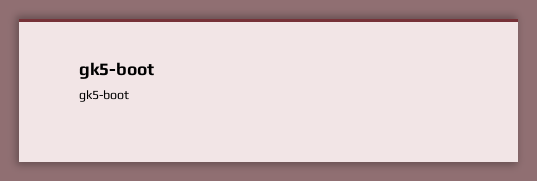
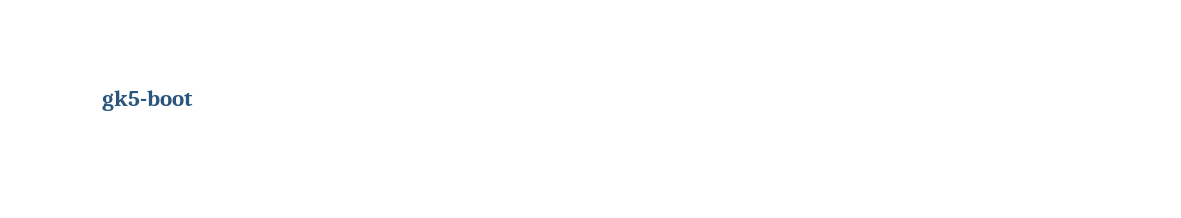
[79,62,154,79] [79,90,129,102] gk5-boot // gk5-boot -> [102,90,193,111] gk5-boot

